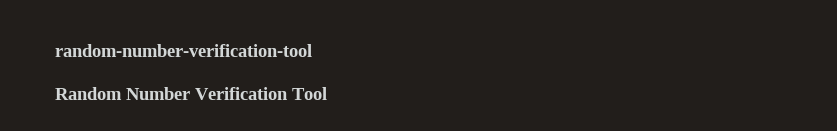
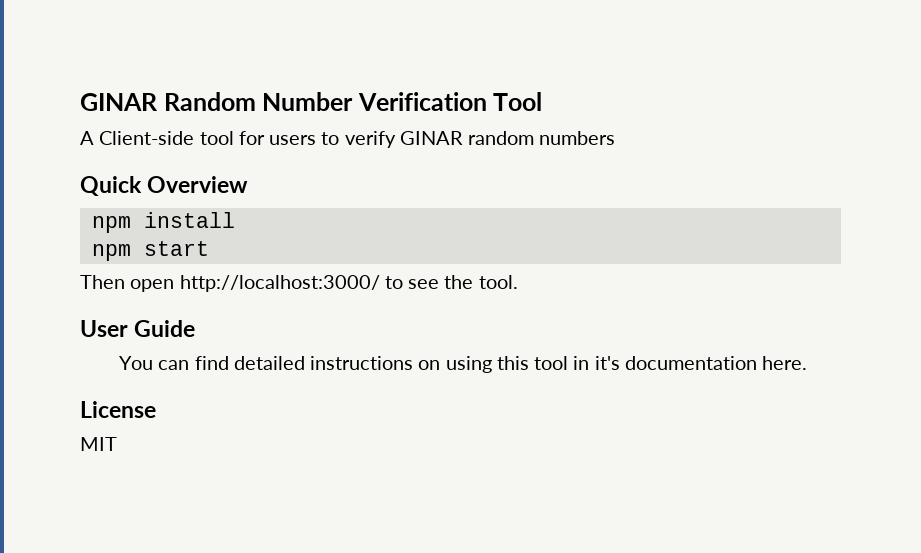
[55,44,312,57] random-number-verification-tool // -> [80,93,158,111] GINAR
(327, 93) none -> [80,131,616,148] [80,176,249,196] [91,212,235,233] [91,241,209,261] [80,275,518,292] [80,320,196,337] [118,356,808,373] [80,401,156,418] [80,437,117,451] // A Client-side tool for users to verify GINAR random numbers // Quick Overview // npm install // npm start // Then open http://localhost:3000/ to see the tool. // User Guide // You can find detailed instructions on using this tool in it's documentation here. // License // MIT

